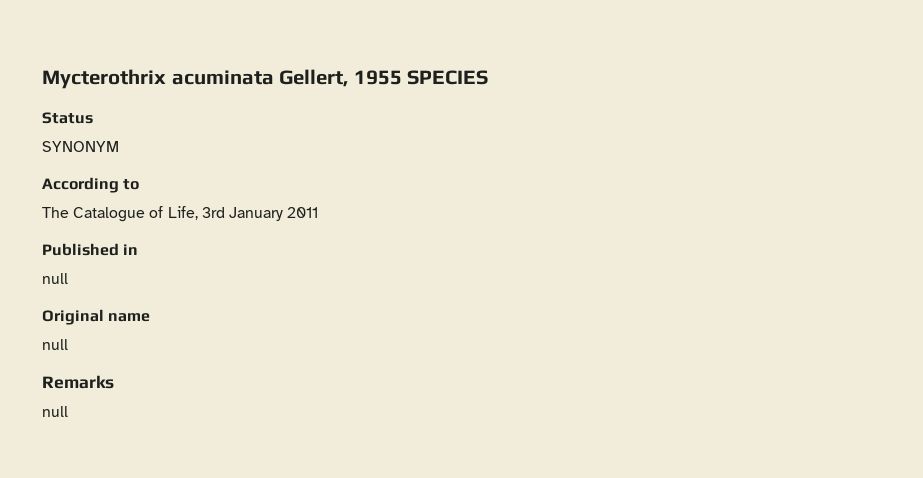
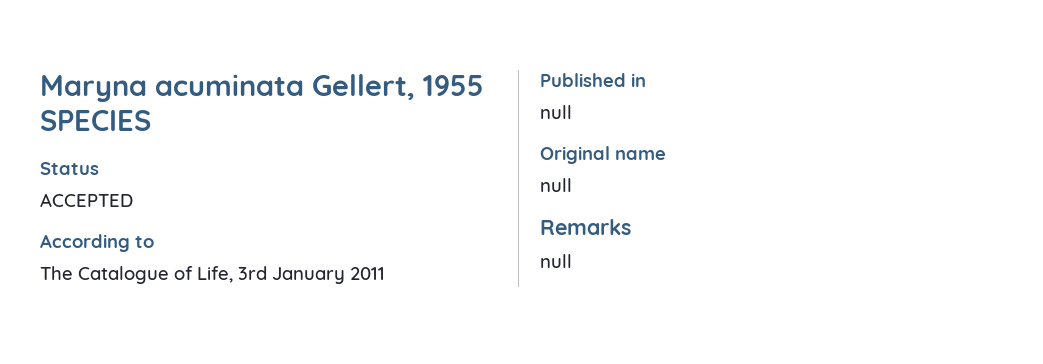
[42,69,166,89] Mycterothrix -> [40,75,147,102] Maryna
[42,141,119,152] SYNONYM -> [40,193,133,207] ACCEPTED

